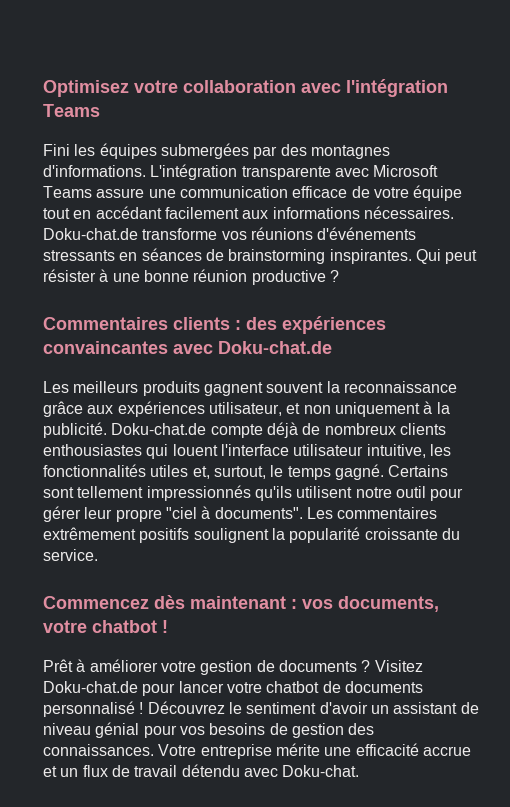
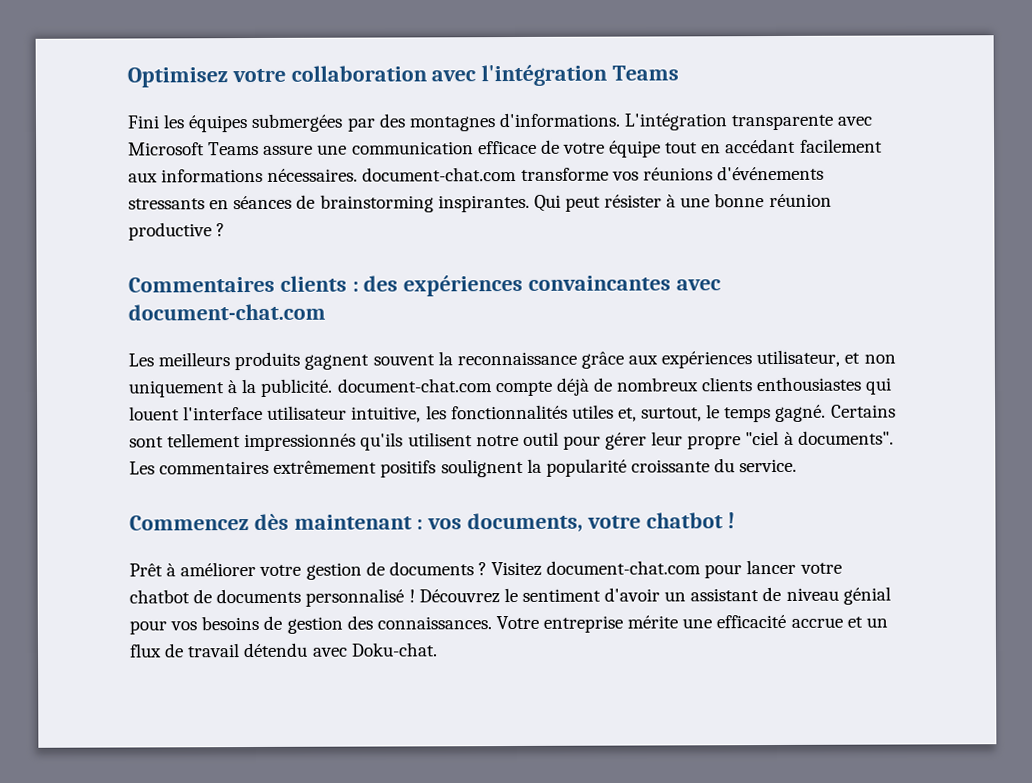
[43,228,138,240] Doku-chat.de -> [362,166,518,182] document-chat.com
[218,341,332,354] Doku-chat.de -> [128,303,326,321] document-chat.com
[111,423,207,435] Doku-chat.de -> [336,378,493,393] document-chat.com
[43,681,138,693] Doku-chat.de -> [546,560,702,575] document-chat.com

